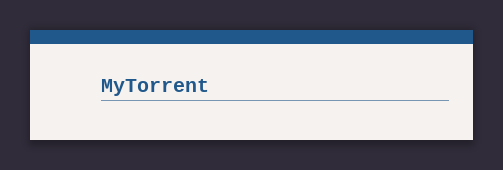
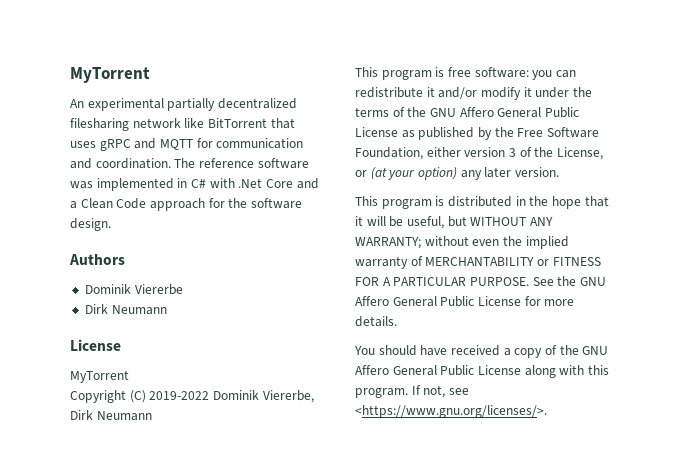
[101,79,209,96] MyTorrent -> [70,67,150,83] [70,98,297,111] [70,118,295,131] [70,138,304,151] [70,158,309,169] [70,178,319,191] [70,198,302,211] [70,218,111,231] [69,254,125,265] [84,284,183,295] [84,304,167,315] [70,339,121,351] [70,370,129,383] [70,390,314,403] [70,410,152,421] [355,67,576,80] [355,87,592,100] [355,107,579,118] [355,127,599,140] [355,147,603,160] [355,167,559,180] [355,196,609,209] [355,216,553,229] [355,236,569,249] [355,256,601,269] [355,276,606,286] [355,296,575,307] [355,316,397,327] [354,345,609,358] [355,365,609,378] [355,385,469,398] [355,405,547,418] MyTorrent // An experimental partially decentralized filesharing network like BitTorrent that uses gRPC and MQTT for communication and coordination. The reference software was implemented in C# with .Net Core and a Clean Code approach for the software design. // Authors // Dominik Viererbe // Dirk Neumann // License // MyTorrent // Copyright (C) 2019-2022 Dominik Viererbe, Dirk Neumann // This program is free software: you can redistribute it and/or modify it under the terms of the GNU Affero General Public License as published by the Free Software Foundation, either version 3 of the License, or (at your option) any later version. // This program is distributed in the hope that it will be useful, but WITHOUT ANY WARRANTY; without even the implied warranty of MERCHANTABILITY or FITNESS FOR A PARTICULAR PURPOSE. See the GNU Affero General Public License for more details. // You should have received a copy of the GNU Affero General Public License along with this program. If not, see <https://www.gnu.org/licenses/>.

